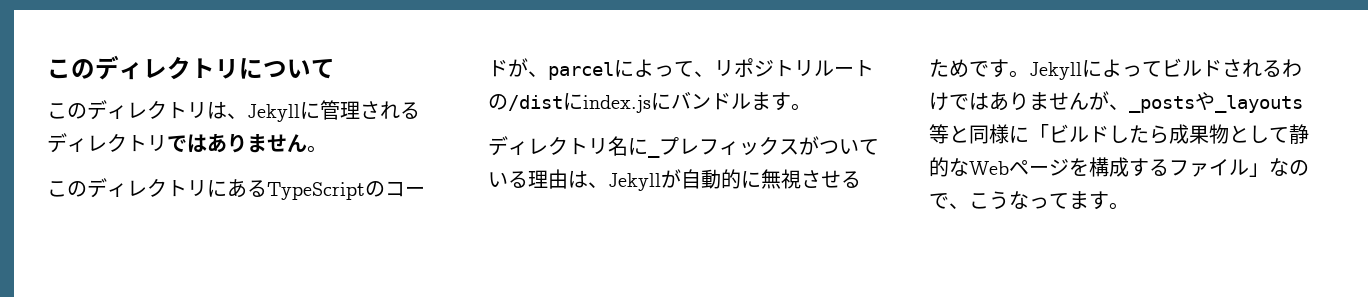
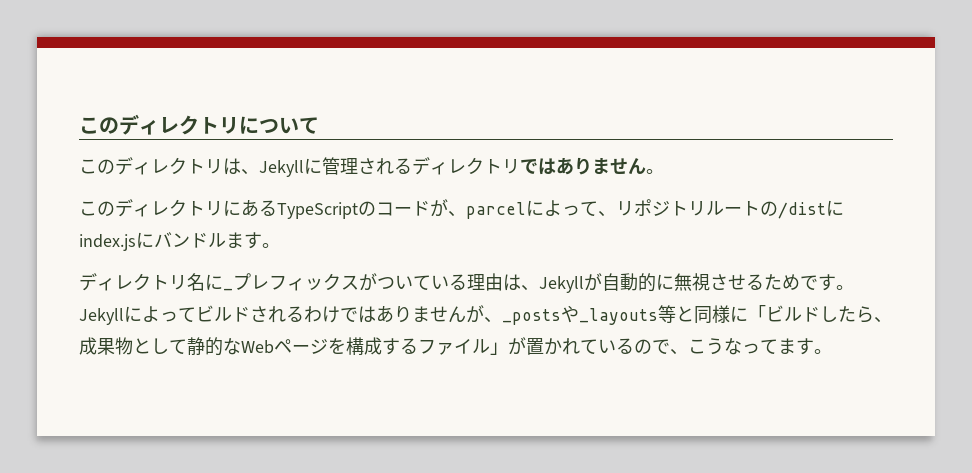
(1169, 134) none -> [874,317,892,323] 、
[1269,158,1289,176] な -> [508,337,634,355] が置かれている

